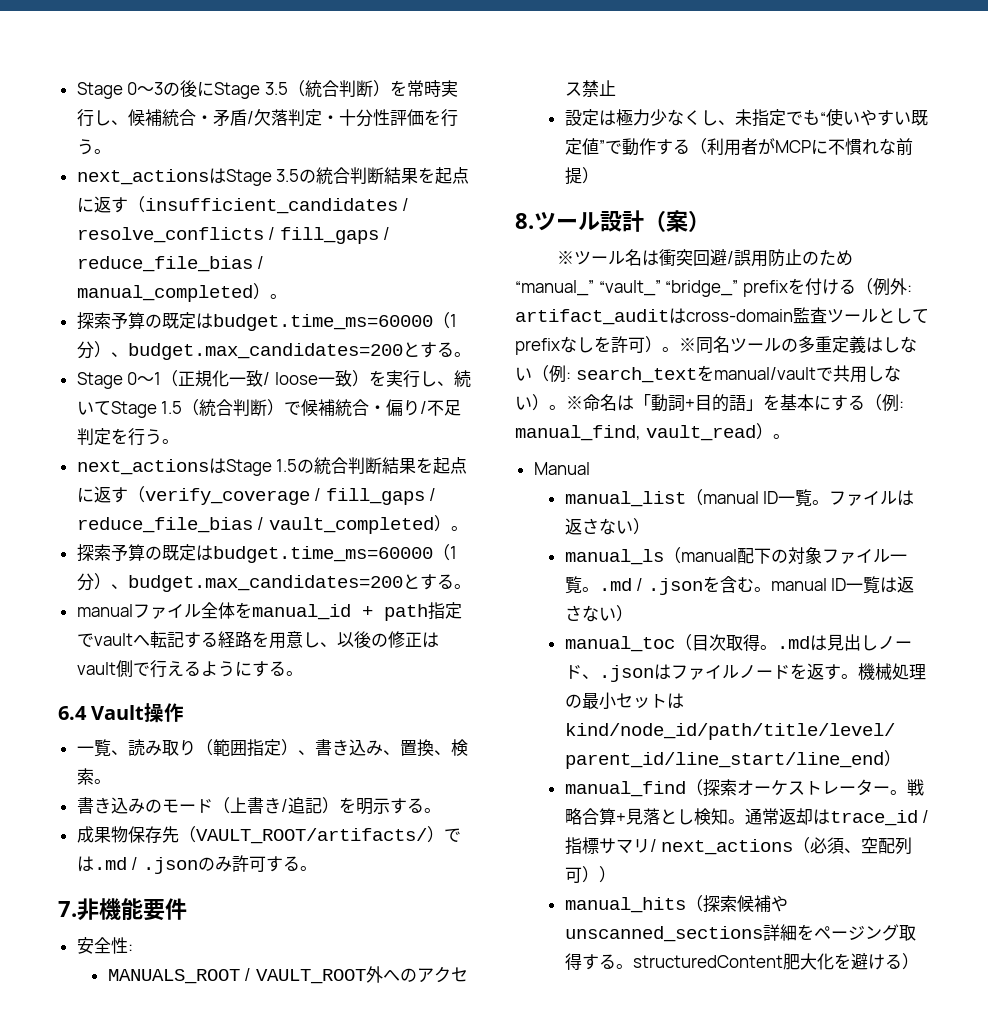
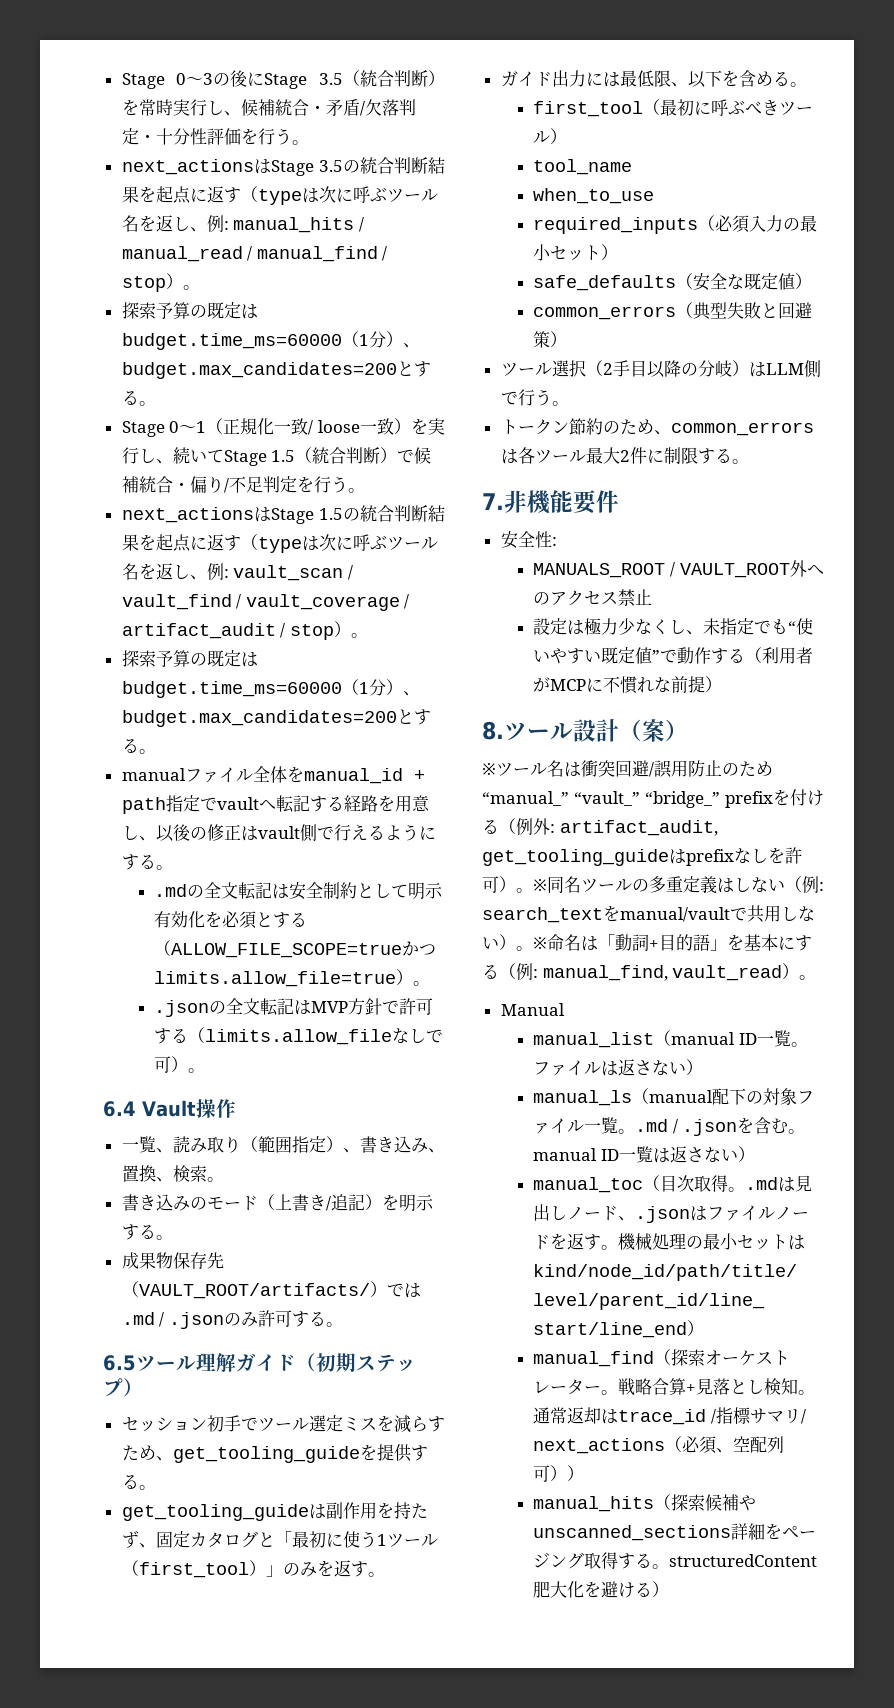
[144,198,410,214] [76,227,391,244] [76,256,265,272] [76,285,253,302] insufficient_candidates / resolve_conflicts / fill_gaps / reduce_file_bias / manual_completed -> [257,186,438,205] [121,215,364,233] [121,246,388,262] [121,276,166,292] typeは次に呼ぶツール名を返し、例: manual_hits / manual_read / manual_find / stop
[144,488,437,505] [76,517,434,534] verify_coverage / fill_gaps / reduce_file_bias / vault_completed -> [257,534,438,553] [121,563,353,581] [121,594,410,611] [121,623,334,640] typeは次に呼ぶツール名を返し、例: vault_scan / vault_find / vault_coverage / artifact_audit / stop
(303, 673) none -> [154,882,444,900] [154,911,308,929] [154,940,437,958] [154,969,431,987] [154,998,434,1017] [154,1027,444,1045] [154,1056,206,1073] // .mdの全文転記は安全制約として明示有効化を必須とする（ALLOW_FILE_SCOPE=trueかつlimits.allow_file=true）。 // .jsonの全文転記はMVP方針で許可する（limits.allow_fileなしで可）。
(317, 868) none -> [103,1353,416,1372] [103,1378,143,1397] [121,1415,445,1433] [121,1444,428,1463] [121,1474,156,1490] [121,1502,428,1521] [121,1531,438,1548] [121,1560,385,1578] [500,70,807,88] [533,99,814,117] [533,128,568,144] [533,159,633,175] [533,188,655,204] [533,215,818,234] [533,244,619,261] [533,273,813,291] [533,302,813,320] [533,331,568,348] [500,360,821,378] [500,389,569,406] [500,418,814,436] [500,447,749,464] // 6.5ツール理解ガイド（初期ステップ） // セッション初手でツール選定ミスを減らすため、get_tooling_guideを提供する。 // get_tooling_guideは副作用を持たず、固定カタログと「最初に使う1ツール（first_tool）」のみを返す。 // ガイド出力には最低限、以下を含める。 // first_tool（最初に呼ぶべきツール） // tool_name // when_to_use // required_inputs（必須入力の最小セット） // safe_defaults（安全な既定値） // common_errors（典型失敗と回避策） // ツール選択（2手目以降の分岐）はLLM側で行う。 // トークン節約のため、common_errorsは各ツール最大2件に制限する。
[515,307,929,325] artifact_auditはcross-domain監査ツールとして -> [559,820,718,836] [482,849,686,866] artifact_audit, get_tooling_guideは

